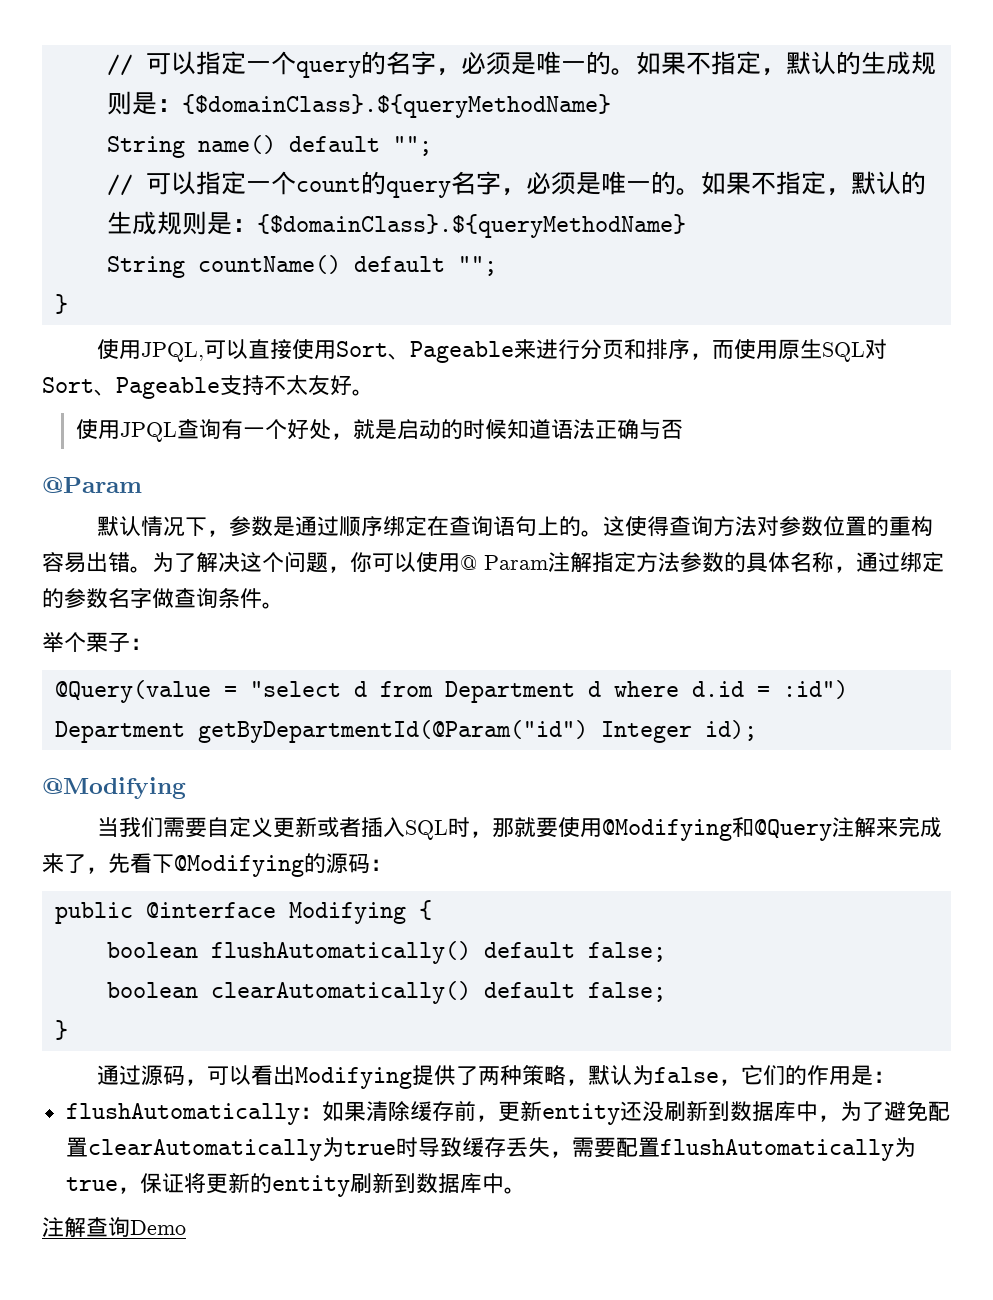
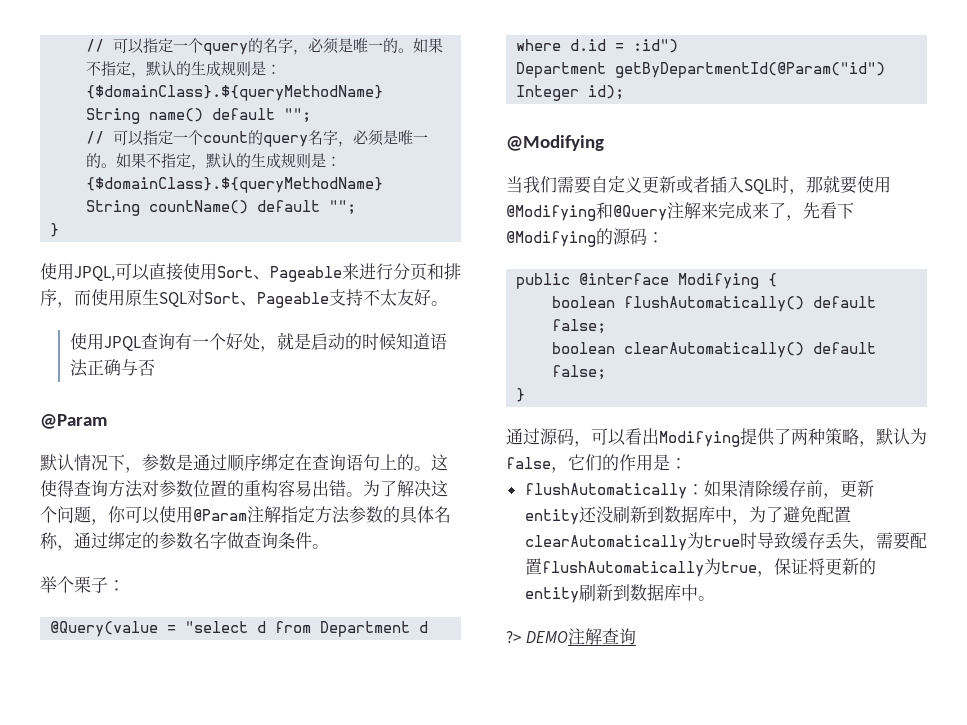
[460,555,548,570] @ Param -> [193,509,247,521] @Param
(526, 1190) none -> [506,631,568,643] ?> DEMO
[130,1220,186,1235] Demo -> (636, 636) none

